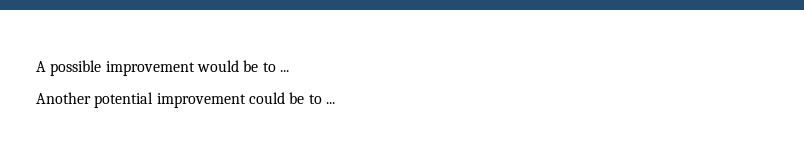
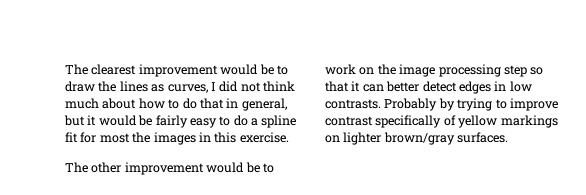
[36,60,289,76] [36,92,335,108] A possible improvement would be to ... // Another potential improvement could be to ... -> [65,64,288,77] [65,81,295,93] [65,98,287,111] [64,115,297,128] [65,132,289,145] [65,162,274,175] [325,64,544,77] [325,81,532,94] [325,98,558,111] [325,115,558,128] [325,132,509,145] The clearest improvement would be to draw the lines as curves, I did not think much about how to do that in general, but it would be fairly easy to do a spline fit for most the images in this exercise. // The other improvement would be to work on the image processing step so that it can better detect edges in low contrasts. Probably by trying to improve contrast specifically of yellow markings on lighter brown/gray surfaces.

